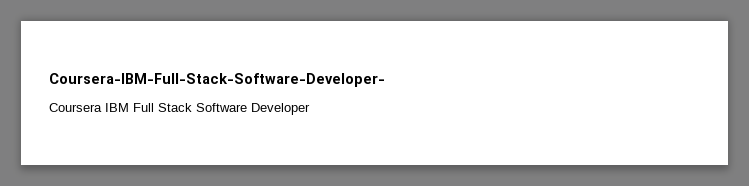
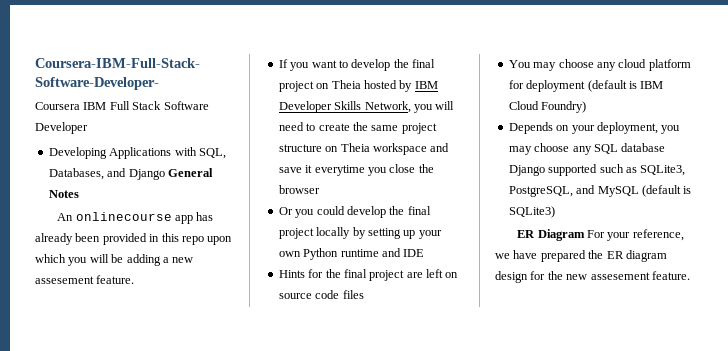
(310, 109) none -> [48,147,226,159] [48,168,213,180] [48,190,79,198] [57,212,214,224] [35,233,233,245] [35,254,194,266] [35,275,135,284] [278,59,435,71] [278,80,438,92] [278,101,455,113] [278,122,437,134] [278,143,450,155] [278,164,434,176] [278,185,320,194] [278,206,431,218] [278,227,442,239] [278,248,425,260] [278,269,459,281] [278,290,364,299] [508,59,691,71] [508,80,664,92] [508,101,587,113] [508,122,681,134] [508,143,666,155] [508,164,686,176] [508,185,692,197] [508,206,555,218] [517,229,684,241] [495,250,667,262] [495,271,690,283] // Developing Applications with SQL, Databases, and Django General Notes // An onlinecourse app has already been provided in this repo upon which you will be adding a new assesement feature. // If you want to develop the final project on Theia hosted by IBM Developer Skills Network, you will need to create the same project structure on Theia workspace and save it everytime you close the browser // Or you could develop the final project locally by setting up your own Python runtime and IDE // Hints for the final project are left on source code files // You may choose any cloud platform for deployment (default is IBM Cloud Foundry) // Depends on your deployment, you may choose any SQL database Django supported such as SQLite3, PostgreSQL, and MySQL (default is SQLite3) // ER Diagram For your reference, we have prepared the ER diagram design for the new assesement feature.

